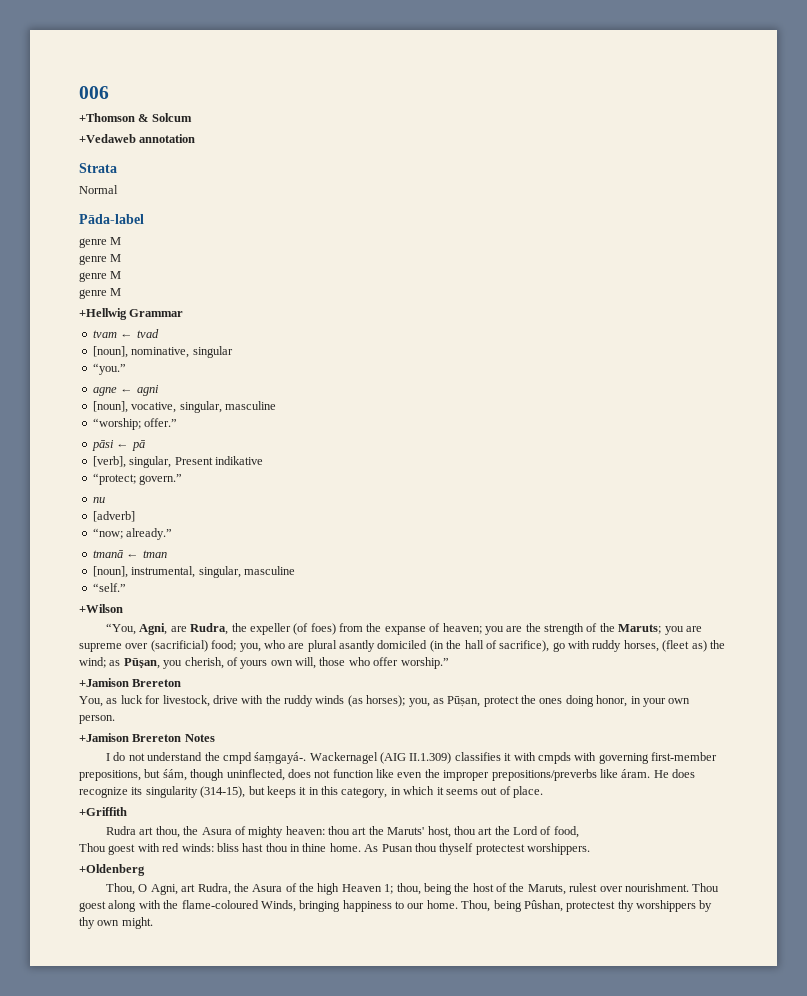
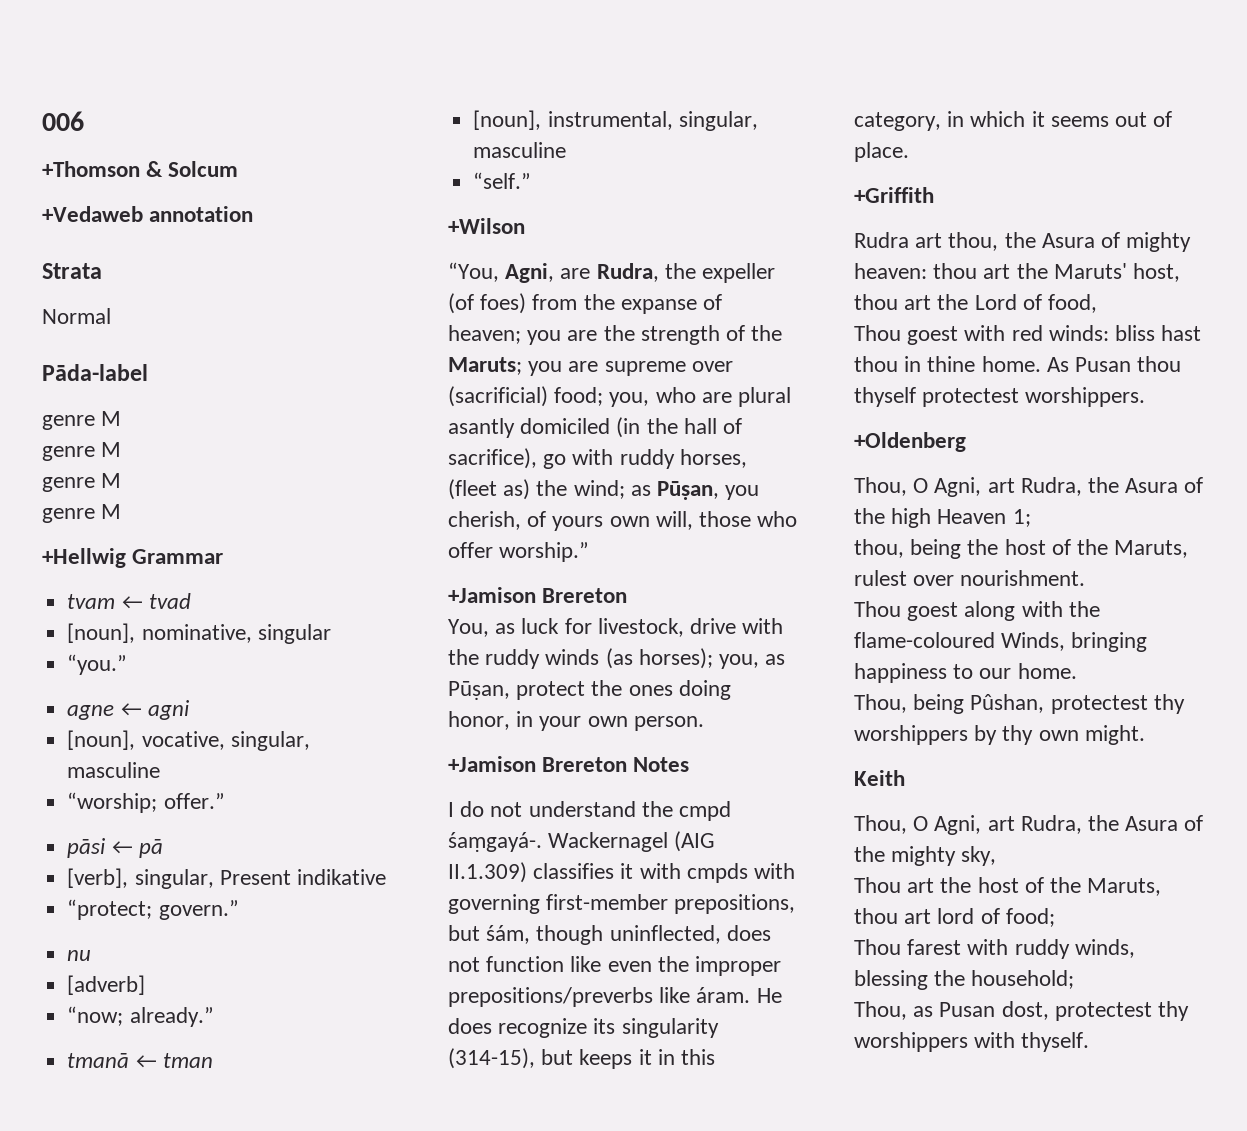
(394, 889) none -> (1031, 518) //
(689, 887) none -> (1086, 578) //
(458, 904) none -> (1077, 671) //
(153, 923) none -> [854,770,905,786] [854,815,1204,835] [854,846,997,866] [854,877,1162,896] [854,908,1055,927] [854,939,1135,959] [854,970,1075,990] [854,1001,1190,1021] [854,1032,1090,1052] // Keith // Thou, O Agni, art Rudra, the Asura of the mighty sky, // Thou art the host of the Maruts, thou art lord of food; // Thou farest with ruddy winds, blessing the household; // Thou, as Pusan dost, protectest thy worshippers with thyself.

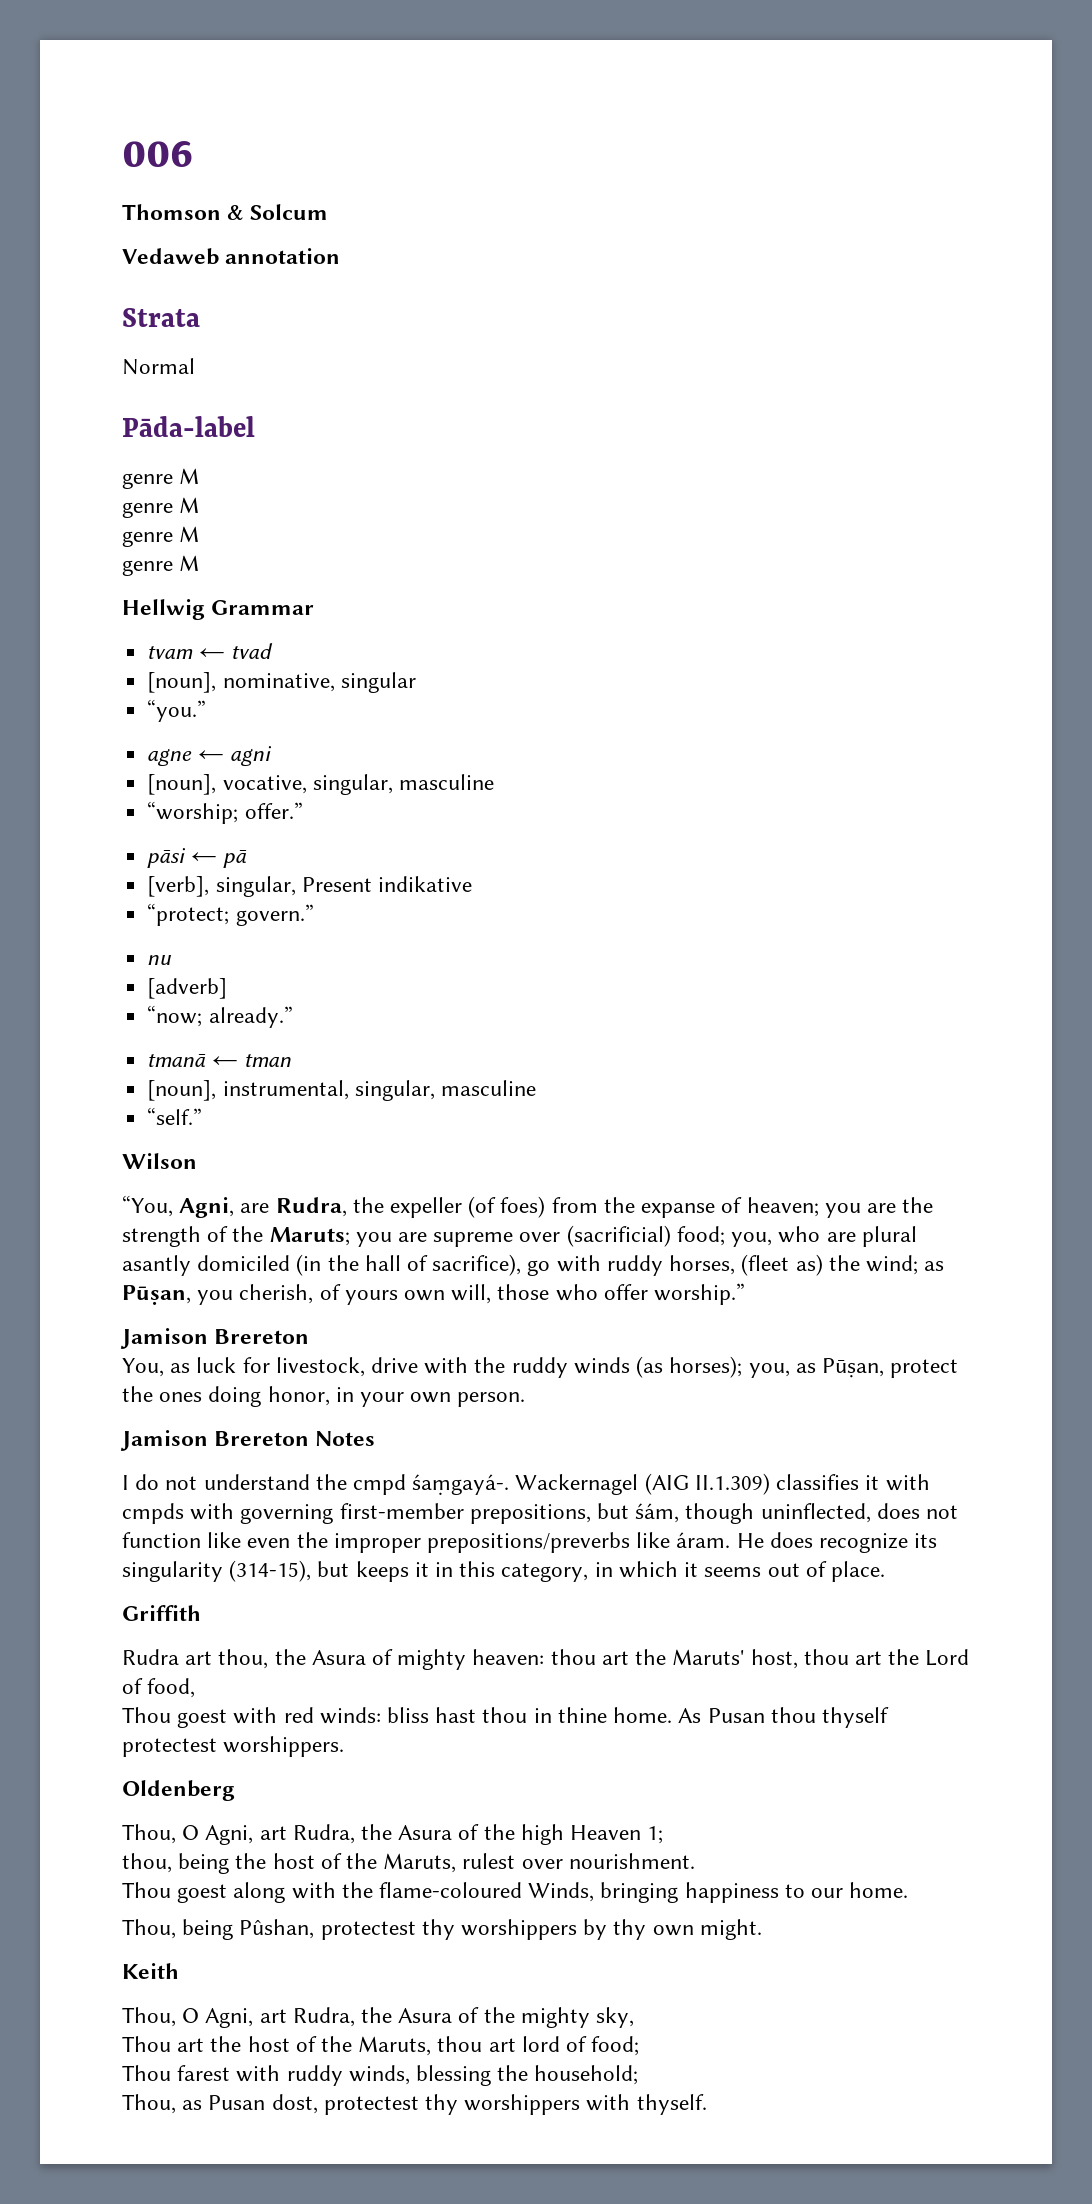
[42,161,140,177] +Thomson -> [122,204,221,220] Thomson
[42,206,143,222] +Vedaweb -> [122,248,219,265] Vedaweb
[42,548,126,568] +Hellwig -> [122,599,205,620] Hellwig
[448,218,525,234] +Wilson -> [122,1153,197,1169] Wilson
[448,587,536,603] +Jamison -> [120,1328,208,1349] Jamison
[448,756,536,772] +Jamison -> [120,1430,208,1451] Jamison
[854,187,934,203] +Griffith -> [122,1605,201,1621] Griffith
[854,432,966,452] +Oldenberg -> [122,1780,235,1801] Oldenberg

